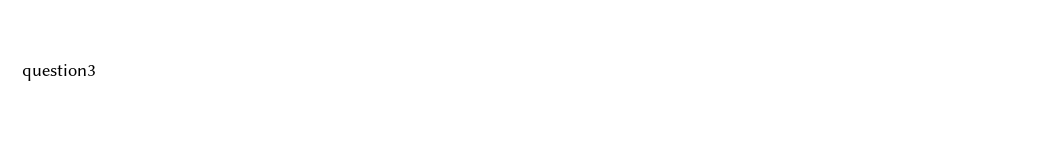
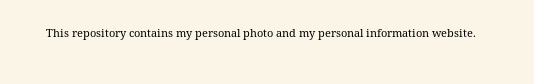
[22,64,96,81] question3 -> [46,29,476,40] This repository contains my personal photo and my personal information website.

